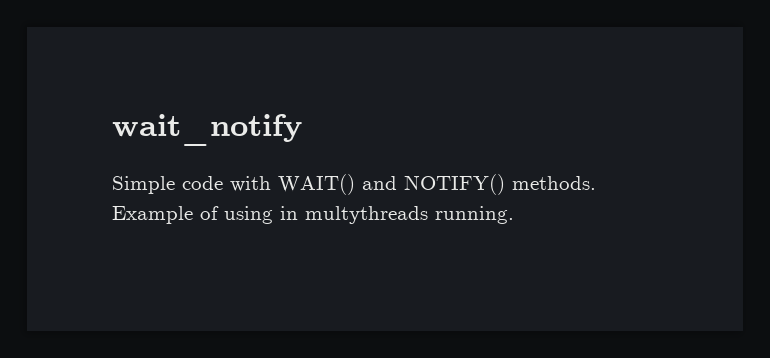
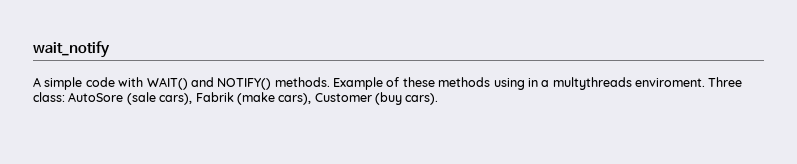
[112,176,175,194] Simple -> [33,77,83,90] A simple
[224,206,514,224] using in multythreads running. -> [402,77,743,90] [33,92,439,105] these methods using in a multythreads enviroment. Three class: AutoSore (sale cars), Fabrik (make cars), Customer (buy cars).

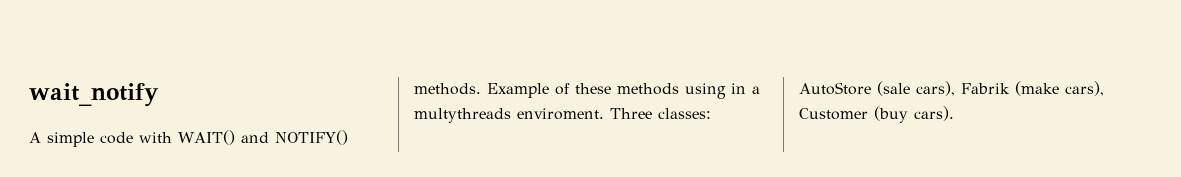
[33,92,124,102] class: AutoSore -> [658,108,711,119] [799,82,871,95] classes: AutoStore

